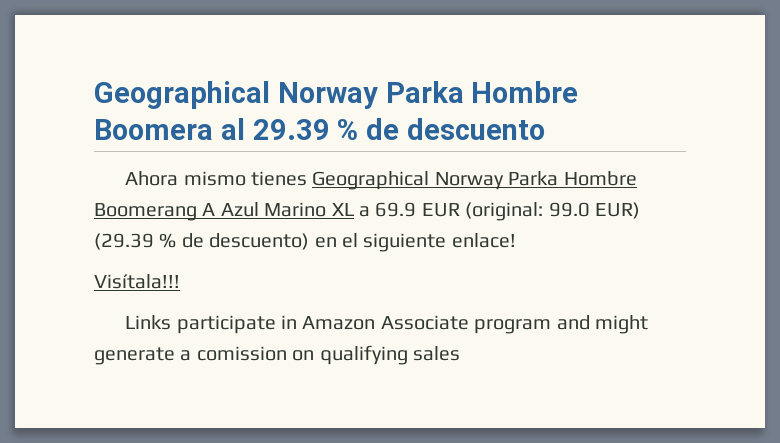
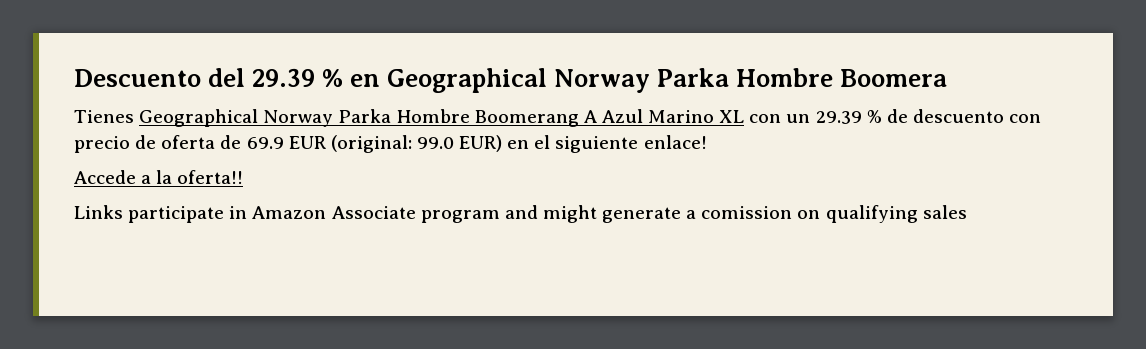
(94, 95) none -> [74,68,381,87] Descuento del 29.39 % en
[220,118,546,140] [125,171,308,186] al 29.39 % de descuento // Ahora mismo tienes -> [74,110,134,123] // Tienes
[359,206,370,217] a -> [749,109,1042,124] [74,135,242,153] con un 29.39 % de descuento con precio de oferta de
[94,233,310,250] (29.39 % de descuento) -> (503, 143) none
[94,274,180,289] Visítala!!! -> [74,170,244,184] Accede a la oferta!!

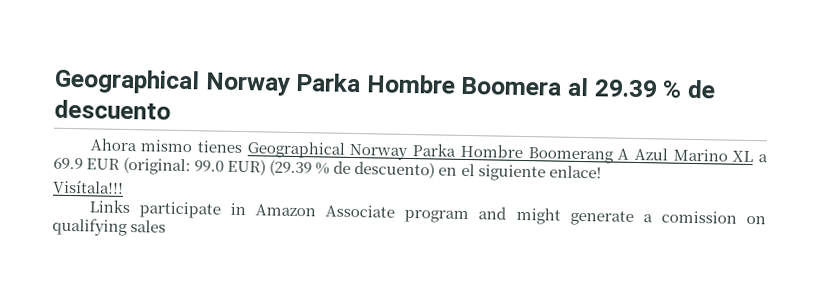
[74,68,381,87] Descuento del 29.39 % en -> (54, 81) none
[74,110,134,123] // Tienes -> [567,77,716,99] [54,99,171,120] [89,138,243,154] al 29.39 % de descuento // Ahora mismo tienes
[749,109,1042,124] [74,135,242,153] con un 29.39 % de descuento con precio de oferta de -> [758,154,769,163] a
(503, 143) none -> [269,159,436,179] (29.39 % de descuento)
[74,170,244,184] Accede a la oferta!! -> [53,179,124,194] Visítala!!!

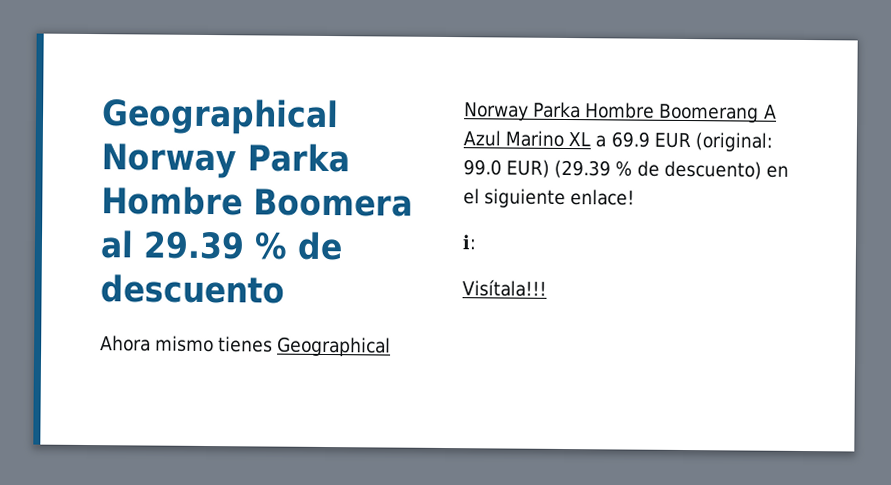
(602, 172) none -> [462,234,477,250] // ℹ:
[88,199,767,226] [52,217,167,237] // Links participate in Amazon Associate program and might generate a comission on qualifying sales -> (547, 288) none

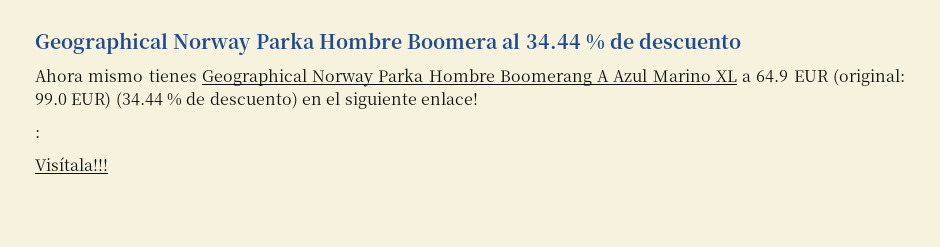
[143,231,245,260] 29.39 -> [525,34,581,49] 34.44
[610,131,650,148] 69.9 -> [756,70,789,83] 64.9
[554,159,612,179] (29.39 -> [115,92,163,109] (34.44
[462,234,477,250] ℹ: -> [35,130,40,138] :

